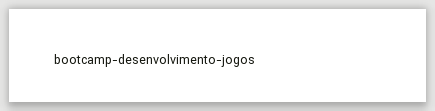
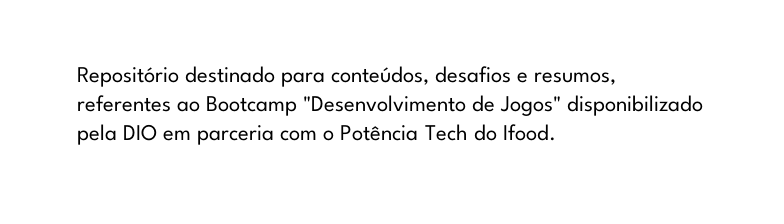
[54,54,255,67] bootcamp-desenvolvimento-jogos -> [77,66,617,87] [77,95,704,116] [77,124,556,145] Repositório destinado para conteúdos, desafios e resumos, referentes ao Bootcamp "Desenvolvimento de Jogos" disponibilizado pela DIO em parceria com o Potência Tech do Ifood.

